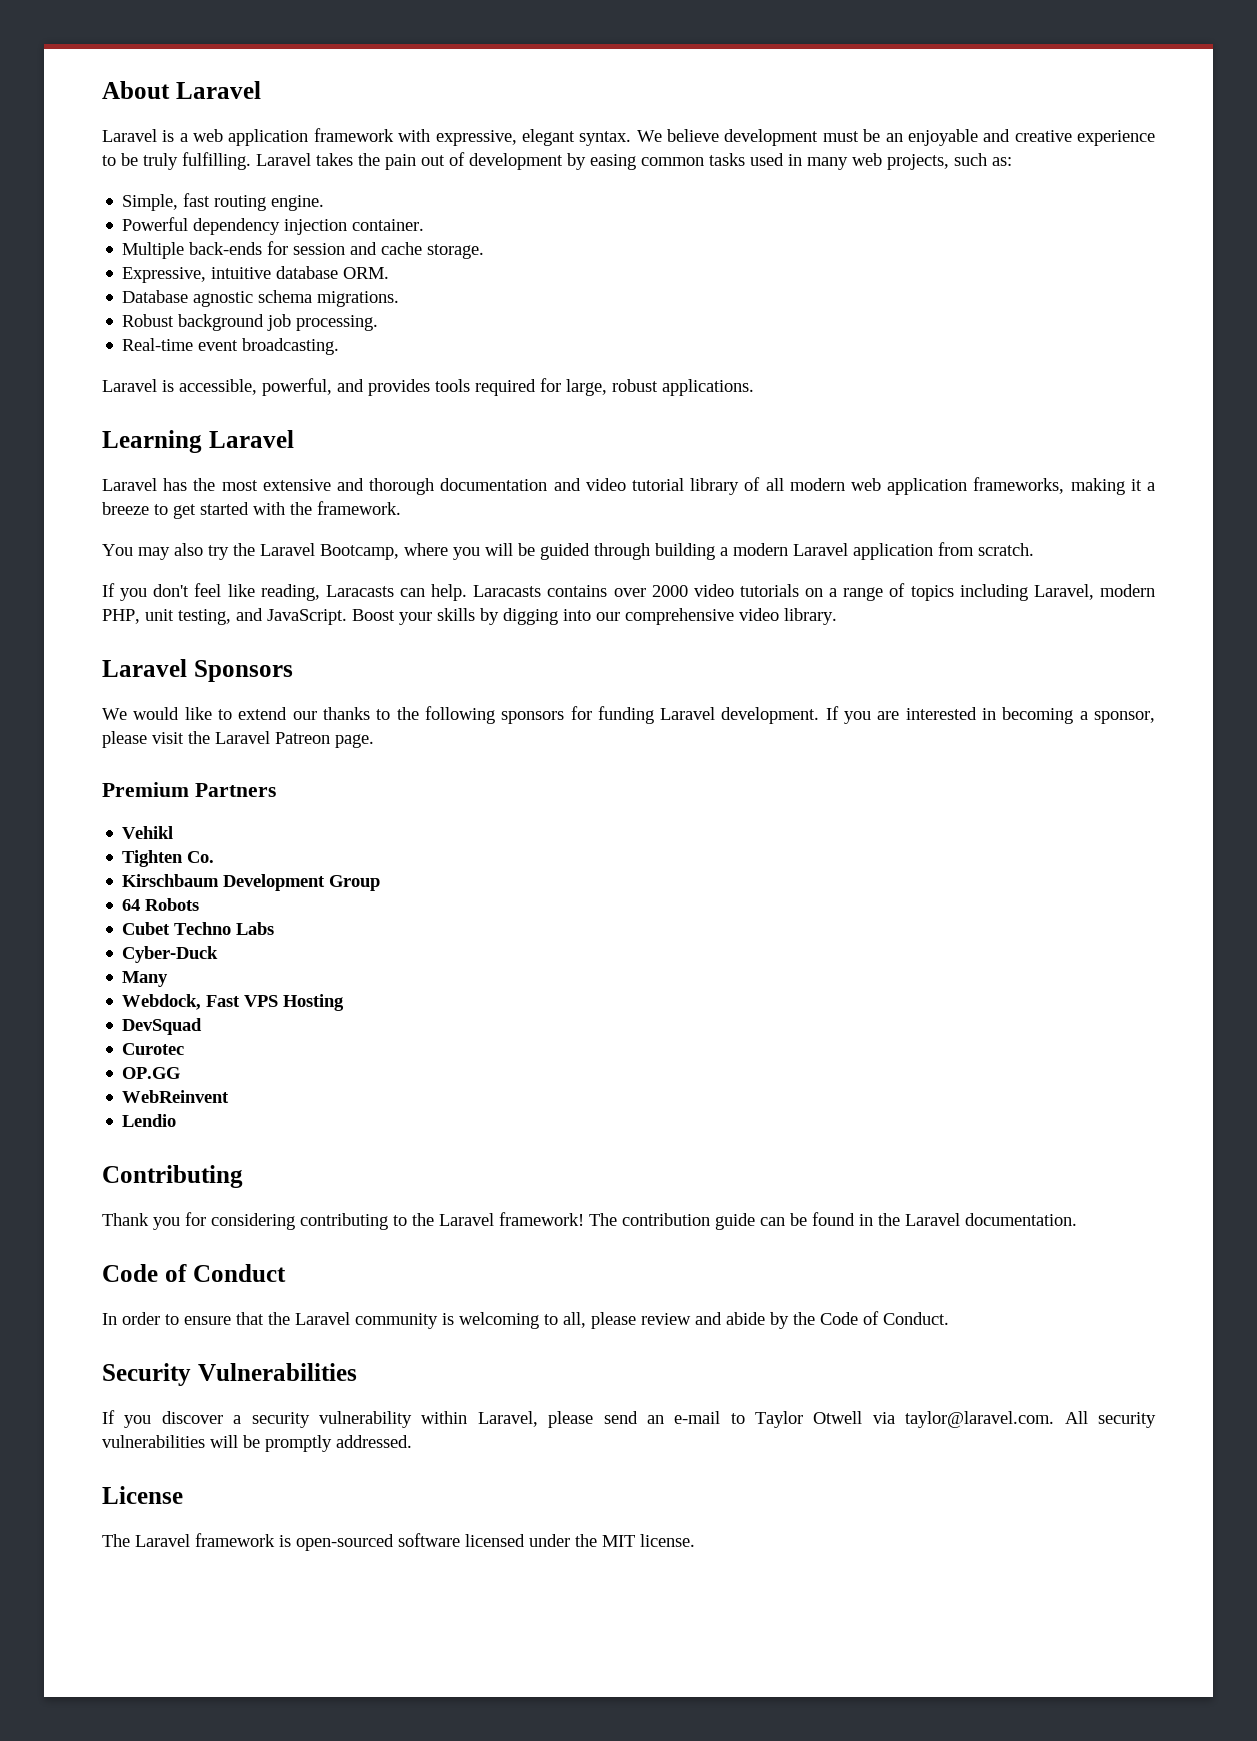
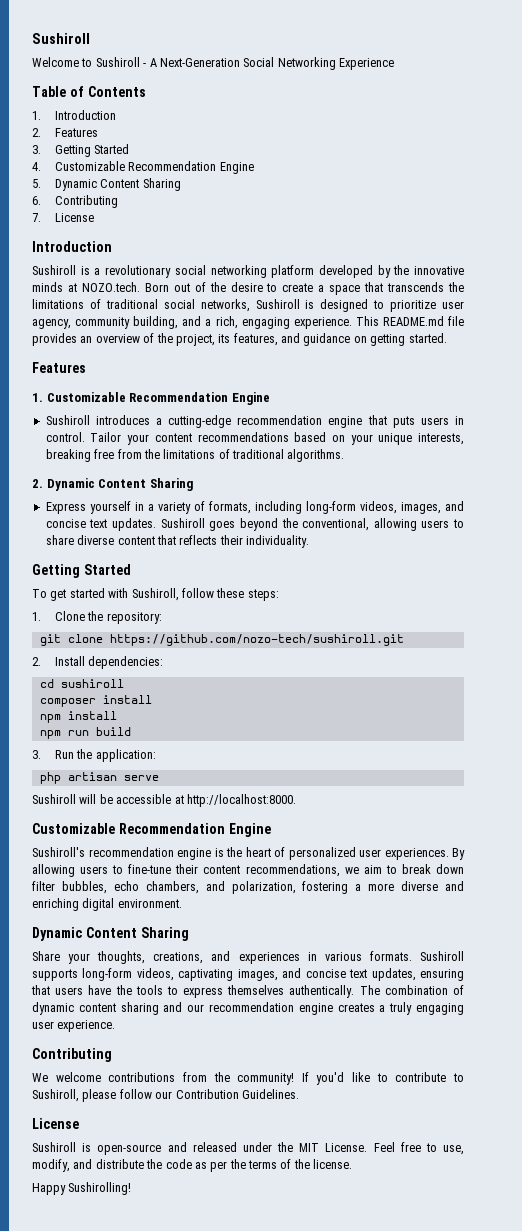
[102,81,261,99] [102,128,1155,146] [102,152,1012,170] [122,193,325,211] [122,217,425,235] [122,241,485,259] [122,266,390,283] [122,290,400,307] [122,314,379,331] [122,338,340,355] [102,378,754,396] [102,430,294,453] [102,477,1156,495] [102,501,401,519] [102,542,1034,560] [102,583,1155,601] [102,608,837,625] [102,659,293,682] [102,706,1156,724] [102,731,374,748] [102,782,276,797] [122,826,174,839] [122,850,215,867] [122,874,381,891] [122,898,200,911] [122,922,275,935] [122,946,219,963] [122,971,169,987] [122,994,345,1011] [122,1018,203,1035] [122,1043,185,1055] [122,1067,181,1079] [122,1090,230,1103] [122,1114,177,1127] [102,1165,243,1188] [102,1212,1077,1230] [102,1264,286,1282] [102,1311,949,1329] [102,1363,357,1386] [102,1410,1157,1428] [102,1435,412,1452] [102,1486,183,1504] [102,1533,635,1551] About Laravel // Laravel is a web application framework with expressive, elegant syntax. We believe development must be an enjoyable and creative experience to be truly fulfilling. Laravel takes the pain out of development by easing common tasks used in many web projects, such as: // Simple, fast routing engine. // Powerful dependency injection container. // Multiple back-ends for session and cache storage. // Expressive, intuitive database ORM. // Database agnostic schema migrations. // Robust background job processing. // Real-time event broadcasting. // Laravel is accessible, powerful, and provides tools required for large, robust applications. // Learning Laravel // Laravel has the most extensive and thorough documentation and video tutorial library of all modern web application frameworks, making it a breeze to get started with the framework. // You may also try the Laravel Bootcamp, where you will be guided through building a modern Laravel application from scratch. // If you don't feel like reading, Laracasts can help. Laracasts contains over 2000 video tutorials on a range of topics including Laravel, modern PHP, unit testing, and JavaScript. Boost your skills by digging into our comprehensive video library. // Laravel Sponsors // We would like to extend our thanks to the following sponsors for funding Laravel development. If you are interested in becoming a sponsor, please visit the Laravel Patreon page. // Premium Partners // Vehikl // Tighten Co. // Kirschbaum Development Group // 64 Robots // Cubet Techno Labs // Cyber-Duck // Many // Webdock, Fast VPS Hosting // DevSquad // Curotec // OP.GG // WebReinvent // Lendio // Contributing // Thank you for considering contributing to the Laravel framework! The contribution guide can be found in the Laravel documentation. // Code of Conduct // In order to ensure that the Laravel community is welcoming to all, please review and abide by the Code of Conduct. // Security Vulnerabilities // If you discover a security vulnerability within Laravel, please send an e-mail to Taylor Otwell via taylor@laravel.com. All security vulnerabilities will be promptly addressed. // License // The Laravel framework is open-sourced software licensed under the MIT -> [32,33,90,44] [32,57,394,70] [32,86,146,97] [32,110,117,120] [32,128,99,137] [32,144,130,157] [32,161,254,174] [32,178,181,191] [32,195,119,208] [32,213,95,222] [32,241,112,252] [32,265,464,278] [32,282,464,295] [32,299,464,312] [32,316,465,329] [32,333,447,346] [32,362,86,373] [32,392,270,405] [45,415,465,428] [45,432,465,445] [45,449,345,462] [32,478,193,491] [45,501,464,514] [45,518,464,531] [45,535,309,548] [32,564,131,578] [32,588,279,601] [32,611,162,624] [39,634,404,646] [32,656,164,669] [39,679,124,688] [39,695,152,707] [39,711,117,723] [39,727,131,739] [32,749,156,762] [39,772,159,784] [32,794,296,807] [32,823,271,837] [32,847,465,860] [32,864,464,877] [32,881,464,894] [32,898,182,911] [32,927,189,941] [32,951,464,964] [32,968,465,981] [31,985,465,998] [32,1002,465,1015] [32,1020,116,1032] [32,1048,112,1062] [32,1072,464,1085] [32,1089,299,1102] [32,1118,79,1129] [32,1142,465,1155] [32,1159,310,1172] Sushiroll // Welcome to Sushiroll - A Next-Generation Social Networking Experience // Table of Contents // 1. Introduction // 2. Features // 3. Getting Started // 4. Customizable Recommendation Engine // 5. Dynamic Content Sharing // 6. Contributing // 7. License // Introduction // Sushiroll is a revolutionary social networking platform developed by the innovative minds at NOZO.tech. Born out of the desire to create a space that transcends the limitations of traditional social networks, Sushiroll is designed to prioritize user agency, community building, and a rich, engaging experience. This README.md file provides an overview of the project, its features, and guidance on getting started. // Features // 1. Customizable Recommendation Engine // Sushiroll introduces a cutting-edge recommendation engine that puts users in control. Tailor your content recommendations based on your unique interests, breaking free from the limitations of traditional algorithms. // 2. Dynamic Content Sharing // Express yourself in a variety of formats, including long-form videos, images, and concise text updates. Sushiroll goes beyond the conventional, allowing users to share diverse content that reflects their individuality. // Getting Started // To get started with Sushiroll, follow these steps: // 1. Clone the repository: // git clone https://github.com/nozo-tech/sushiroll.git // 2. Install dependencies: // cd sushiroll // composer install // npm install // npm run build // 3. Run the application: // php artisan serve // Sushiroll will be accessible at http://localhost:8000. // Customizable Recommendation Engine // Sushiroll's recommendation engine is the heart of personalized user experiences. By allowing users to fine-tune their content recommendations, we aim to break down filter bubbles, echo chambers, and polarization, fostering a more diverse and enriching digital environment. // Dynamic Content Sharing // Share your thoughts, creations, and experiences in various formats. Sushiroll supports long-form videos, captivating images, and concise text updates, ensuring that users have the tools to express themselves authentically. The combination of dynamic content sharing and our recommendation engine creates a truly engaging user experience. // Contributing // We welcome contributions from the community! If you'd like to contribute to Sushiroll, please follow our Contribution Guidelines. // License // Sushiroll is open-source and released under the MIT License. Feel free to use, modify, and distribute the code as per the terms of the
(695, 1540) none -> [32,1182,132,1195] // Happy Sushirolling!

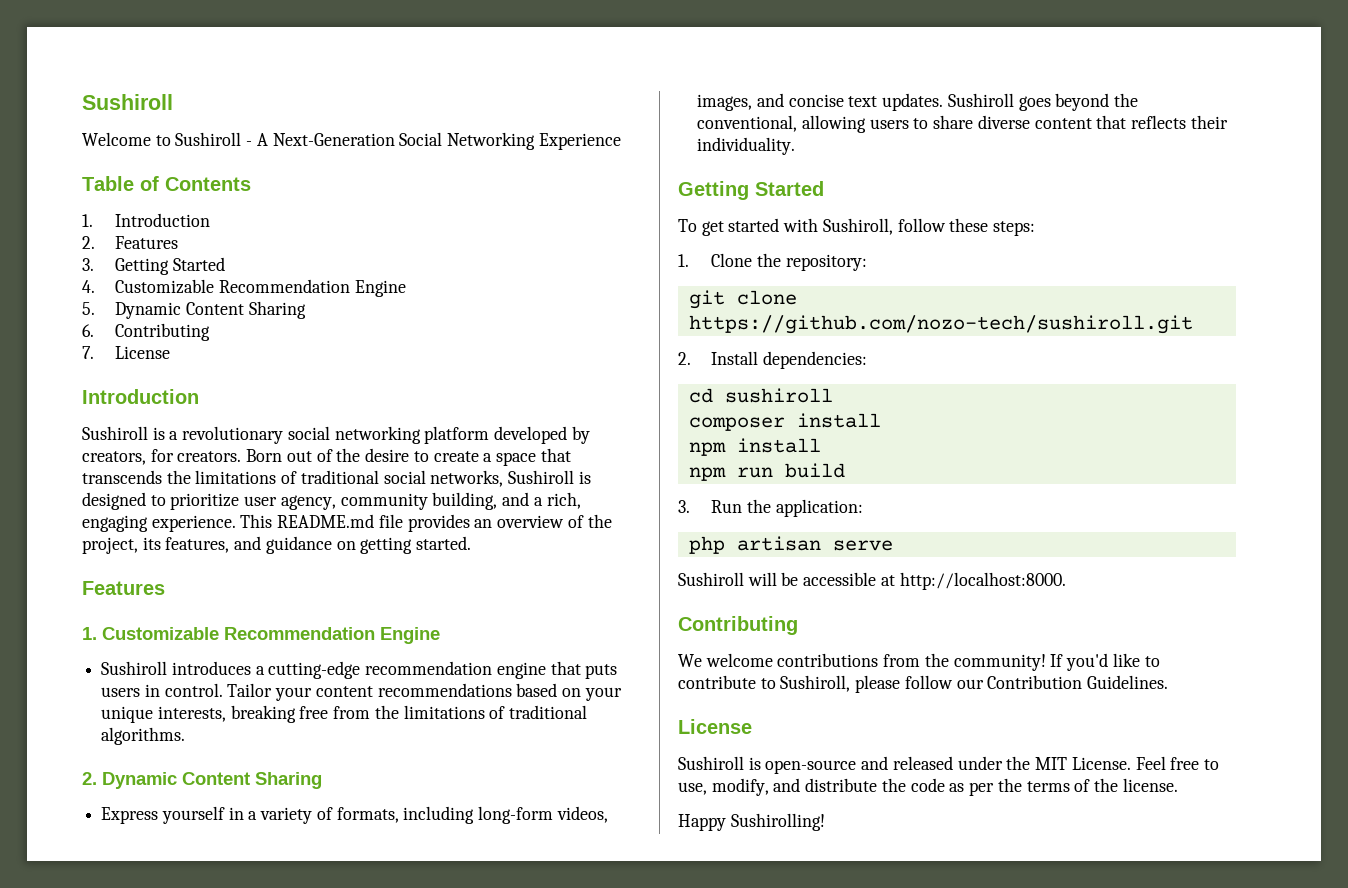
[393,265,464,275] [32,282,140,292] the innovative minds at NOZO.tech. -> [82,449,242,465] creators, for creators.
[32,823,271,837] [32,847,465,860] [32,864,464,877] [32,881,464,894] [32,898,182,911] [32,927,189,941] [32,951,464,964] [32,968,465,981] [31,985,465,998] [32,1002,465,1015] [32,1020,116,1032] // Customizable Recommendation Engine // Sushiroll's recommendation engine is the heart of personalized user experiences. By allowing users to fine-tune their content recommendations, we aim to break down filter bubbles, echo chambers, and polarization, fostering a more diverse and enriching digital environment. // Dynamic Content Sharing // Share your thoughts, creations, and experiences in various formats. Sushiroll supports long-form videos, captivating images, and concise text updates, ensuring that users have the tools to express themselves authentically. The combination of dynamic content sharing and our recommendation engine creates a truly engaging user experience. -> (1066, 581) none

